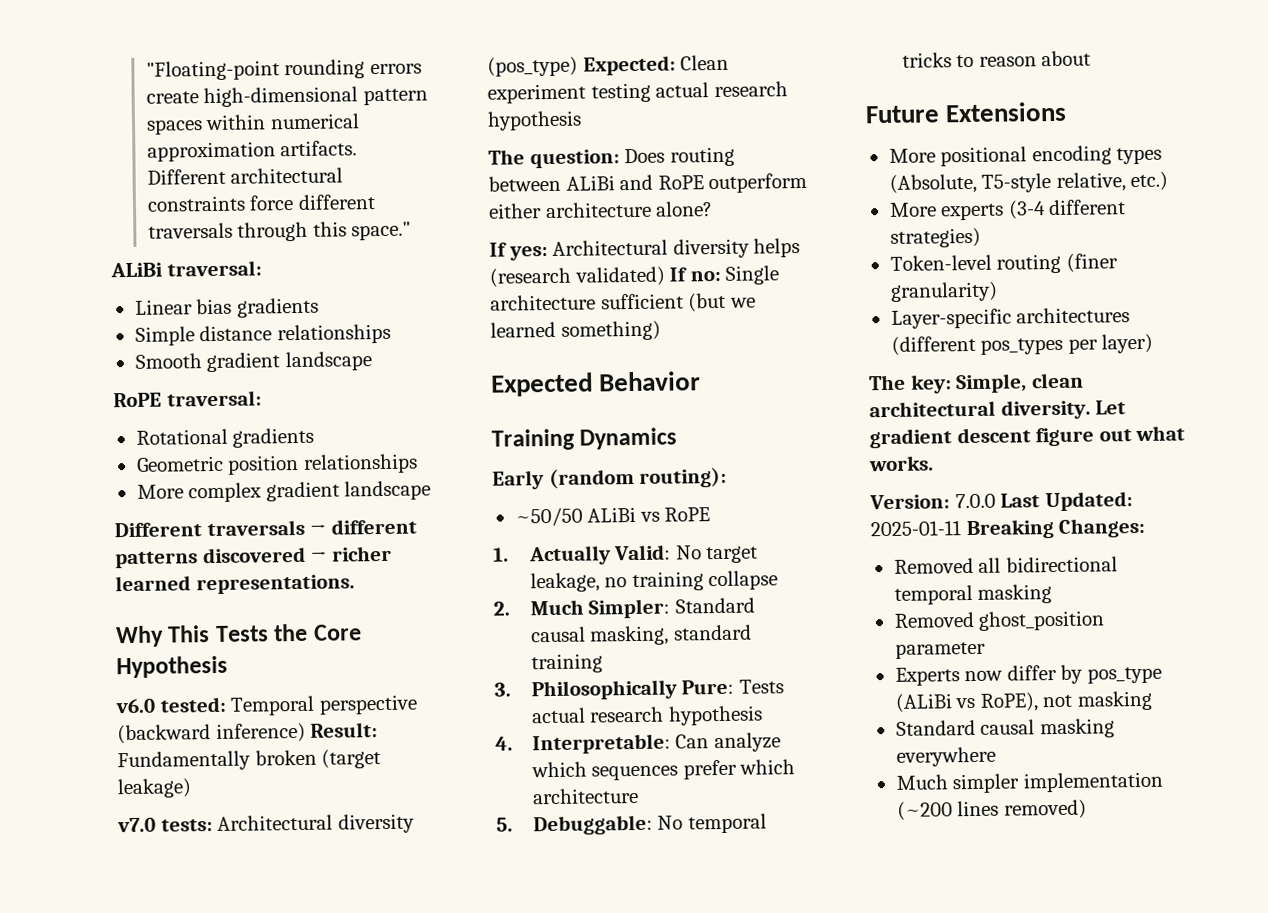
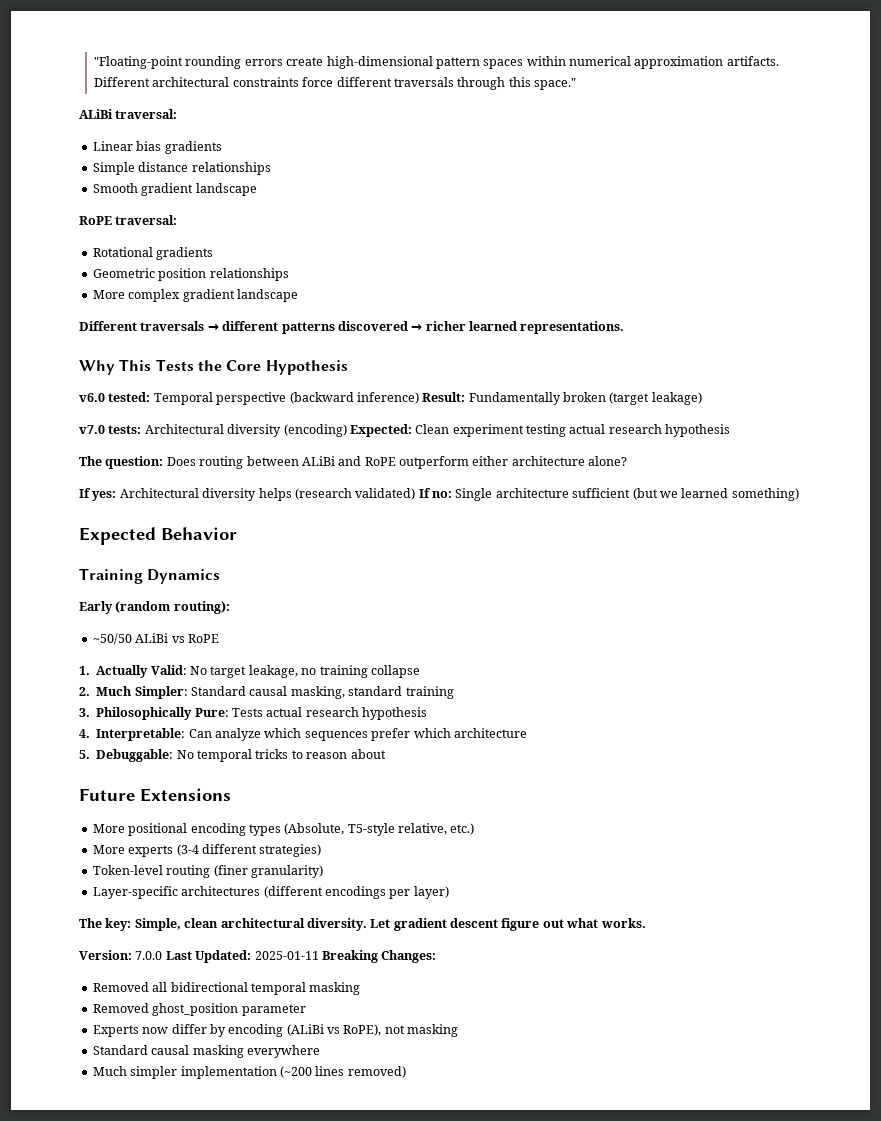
[487,56,578,77] (pos_type) -> [283,424,347,437] (encoding)
[980,337,1064,355] pos_types -> [324,886,386,899] encodings
[1086,666,1162,684] pos_type -> [228,1024,284,1037] encoding

